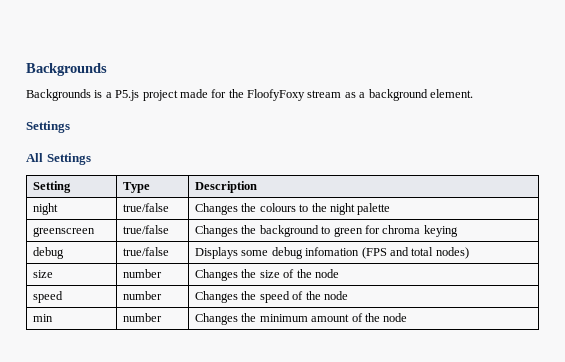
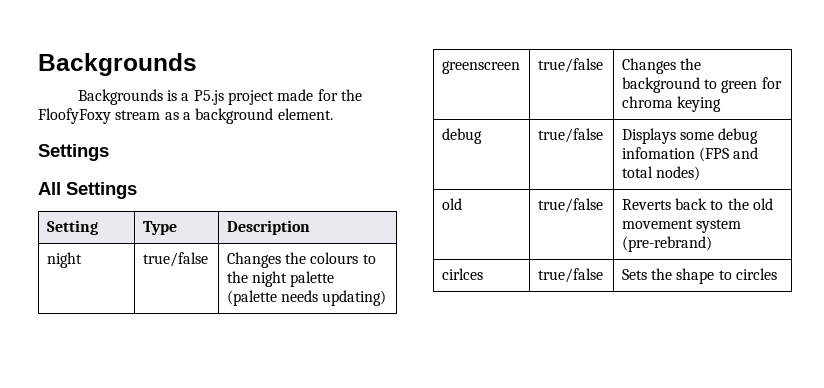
(391, 209) none -> [226,290,387,306] (palette needs updating)
[33,270,54,278] [123,269,163,278] [195,269,339,281] [33,291,64,303] [123,291,163,300] [195,291,348,303] [33,314,54,322] [123,313,163,322] [195,313,408,325] size | number | Changes the size of the node // speed | number | Changes the speed of the node // min | number | Changes the minimum amount of the node -> [441,198,462,210] [537,198,603,213] [621,198,774,210] [621,219,742,233] [621,236,712,252] [441,268,483,280] [537,268,603,283] [621,268,778,284] old | true/false | Reverts back to the old movement system (pre-rebrand) // cirlces | true/false | Sets the shape to circles

